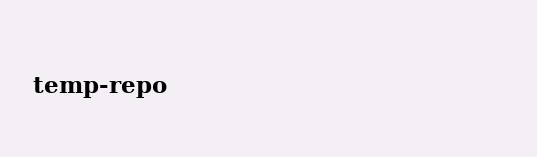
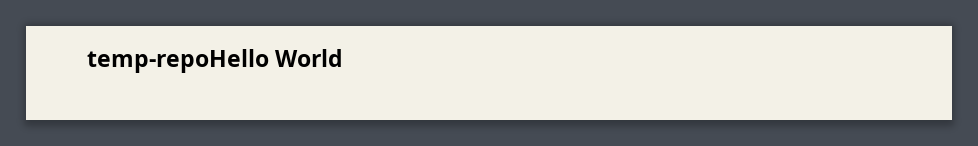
[33,77,167,98] temp-repo -> [87,49,344,73] temp-repoHello World

